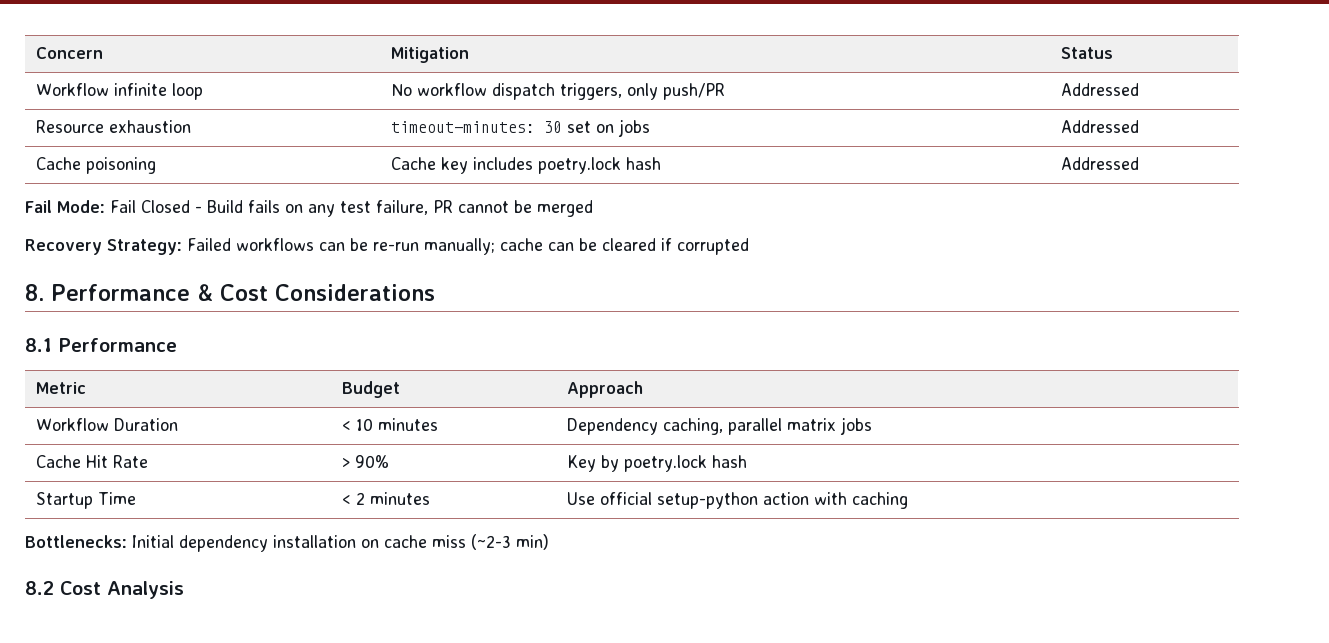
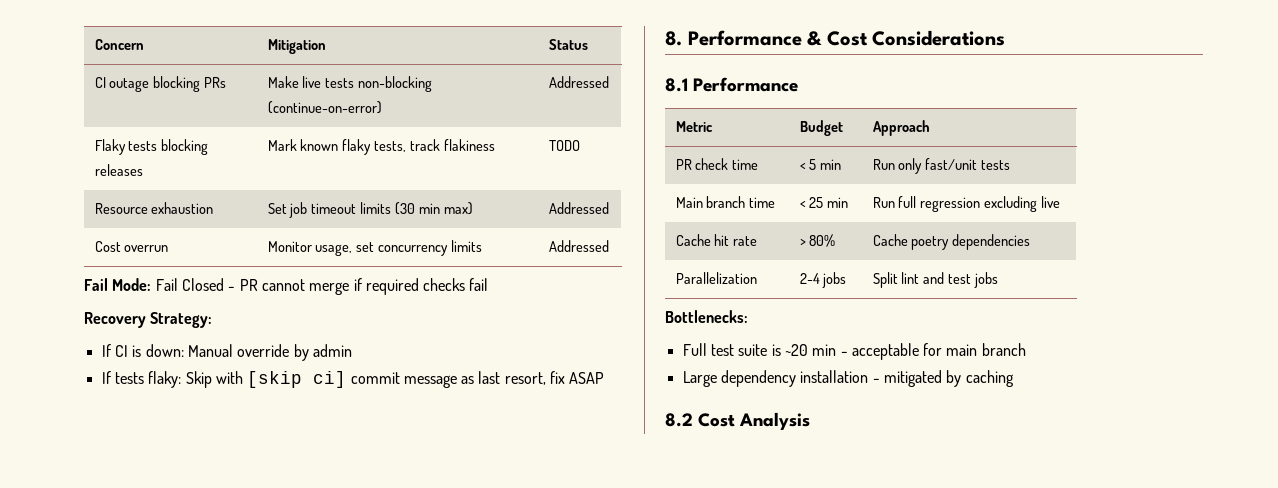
[36,83,204,100] [391,83,726,100] [1061,83,1140,96] [36,120,192,133] [391,119,651,137] [1061,120,1140,133] [36,157,157,174] [391,157,662,174] Workflow infinite loop | No workflow dispatch triggers, only push/PR | Addressed // Resource exhaustion | timeout-minutes: 30 set on jobs | Addressed // Cache poisoning | Cache key includes poetry.lock hash -> [94,76,227,92] [267,76,433,92] [267,101,382,114] [548,76,609,88] [94,139,209,155] [94,164,143,176] [267,139,496,155] [548,140,580,151] [94,202,214,214] [267,202,474,218] [548,202,609,214] [94,241,169,252] [267,240,483,256] CI outage blocking PRs | Make live tests non-blocking (continue-on-error) | Addressed // Flaky tests blocking releases | Mark known flaky tests, track flakiness | TODO // Resource exhaustion | Set job timeout limits (30 min max) | Addressed // Cost overrun | Monitor usage, set concurrency limits
[207,200,593,217] [25,238,749,255] Build fails on any test failure, PR cannot be merged // Recovery Strategy: Failed workflows can be re-run manually; cache can be cleared if corrupted -> [239,278,489,295] [84,312,213,328] [101,344,352,361] [101,371,605,388] PR cannot merge if required checks fail // Recovery Strategy: // If CI is down: Manual override by admin // If tests flaky: Skip with [skip ci] commit message as last resort, fix ASAP
[36,418,179,431] [342,418,439,431] [567,417,873,435] [36,455,149,468] Workflow Duration | < 10 minutes | Dependency caching, parallel matrix jobs // Cache Hit Rate -> [675,158,759,170] [799,159,842,170] [872,158,1011,174] [675,196,776,208] [799,197,849,208] [872,196,1061,212] [675,234,758,246] PR check time | < 5 min | Run only fast/unit tests // Main branch time | < 25 min | Run full regression excluding live // Cache hit rate
[355,455,390,468] [567,455,748,472] [36,492,137,509] [342,492,431,505] [567,492,909,509] [25,534,549,552] 90% | Key by poetry.lock hash // Startup Time | < 2 minutes | Use official setup-python action with caching // Bottlenecks: Initial dependency installation on cache miss (~2-3 min) -> [809,234,836,247] [872,234,1031,250] [675,272,757,284] [799,272,847,288] [872,272,999,288] [665,310,748,323] [682,343,1026,360] [682,370,1014,387] 80% | Cache poetry dependencies // Parallelization | 2-4 jobs | Split lint and test jobs // Bottlenecks: // Full test suite is ~20 min - acceptable for main branch // Large dependency installation - mitigated by caching

